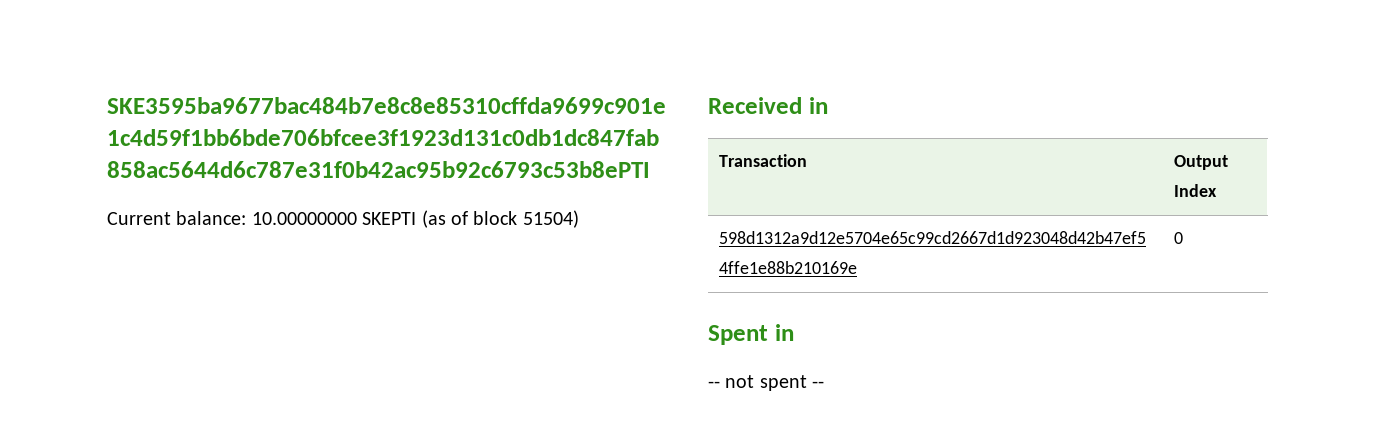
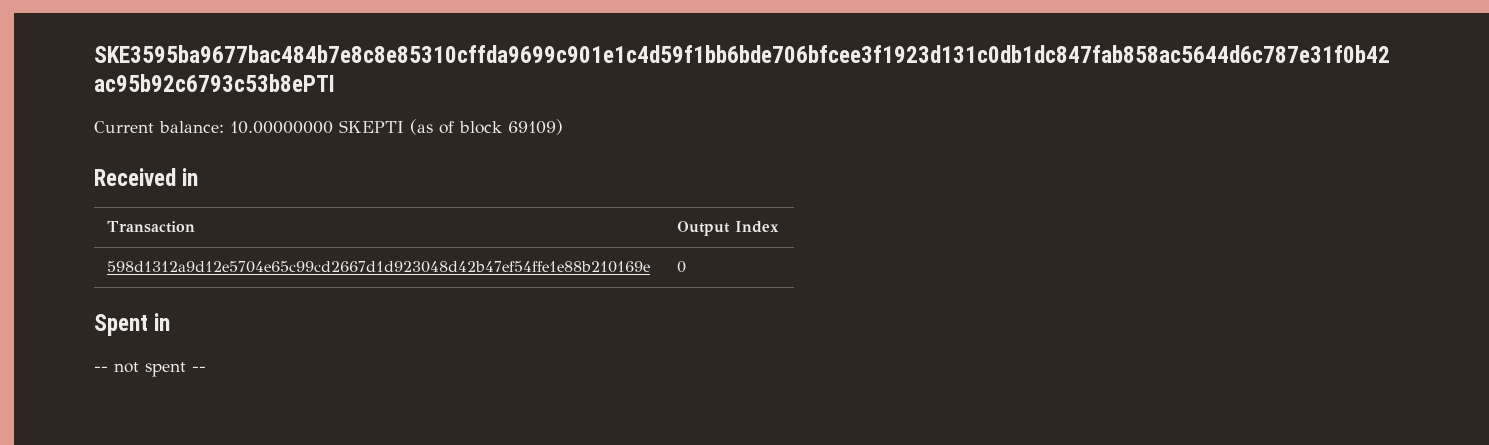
[522,210,579,228] 51504) -> [508,119,563,135] 69109)

